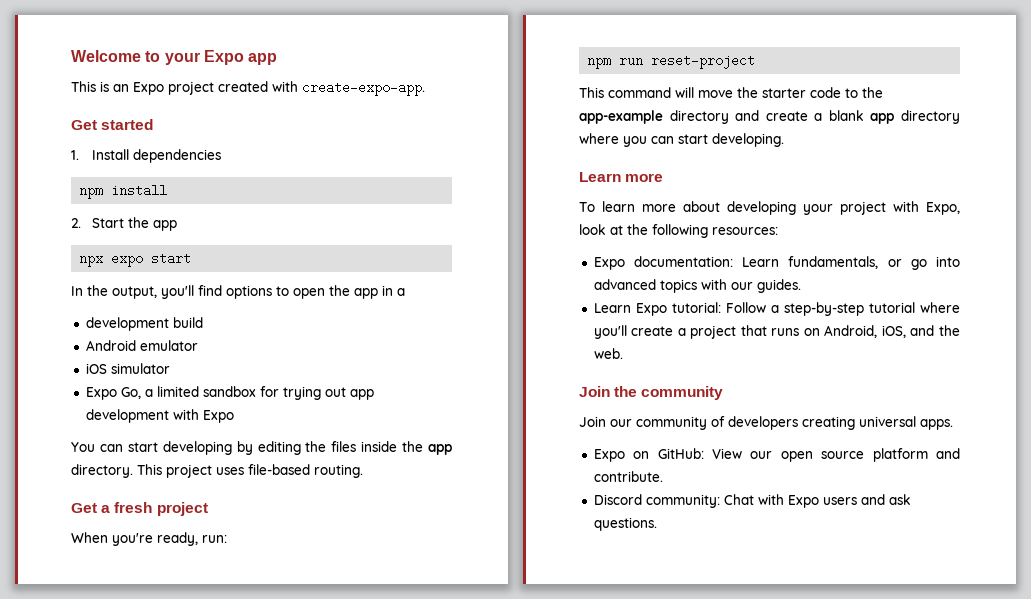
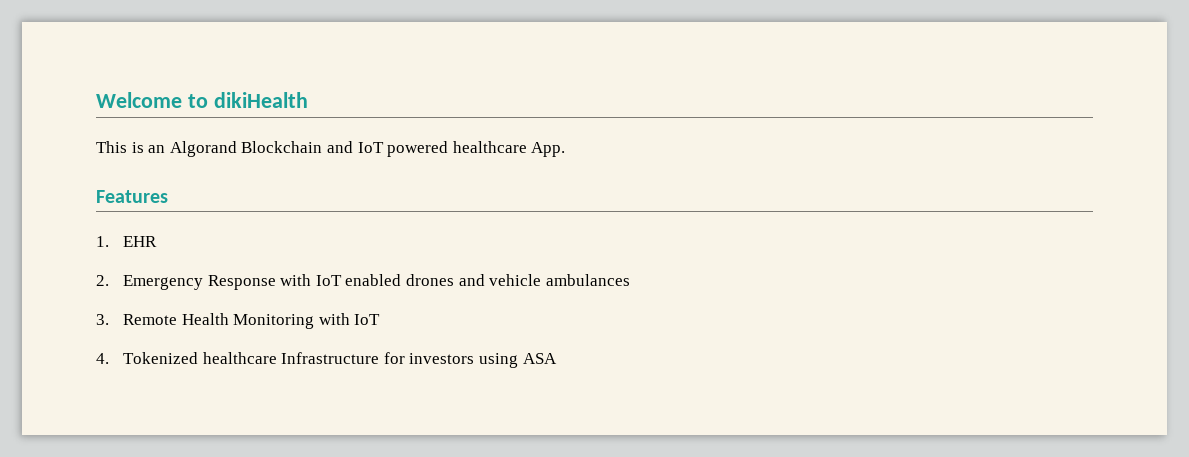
[164,50,278,65] your Expo app -> [213,92,308,108] dikiHealth
[133,81,425,96] [71,119,154,130] [71,149,221,163] [79,184,168,199] [71,217,177,231] [79,252,192,267] [71,285,405,299] [85,317,203,331] [85,340,198,351] [85,363,170,374] [85,386,374,400] [85,409,234,423] [71,441,452,455] [71,464,363,478] [71,502,208,516] [71,532,227,546] [587,54,756,69] [579,87,883,98] [579,110,960,124] [579,133,784,147] [579,172,664,182] [579,201,960,215] [579,224,778,238] [593,256,960,270] [593,279,801,293] [593,302,960,316] [593,325,960,339] [593,348,623,359] [579,386,724,400] [579,416,953,430] [593,448,960,462] [593,471,663,482] [593,494,911,508] [593,517,657,531] Expo project created with create-expo-app. // Get started // 1. Install dependencies // npm install // 2. Start the app // npx expo start // In the output, you'll find options to open the app in a // development build // Android emulator // iOS simulator // Expo Go, a limited sandbox for trying out app development with Expo // You can start developing by editing the files inside the app directory. This project uses file-based routing. // Get a fresh project // When you're ready, run: // npm run reset-project // This command will move the starter code to the app-example directory and create a blank app directory where you can start developing. // Learn more // To learn more about developing your project with Expo, look at the following resources: // Expo documentation: Learn fundamentals, or go into advanced topics with our guides. // Learn Expo tutorial: Follow a step-by-step tutorial where you'll create a project that runs on Android, iOS, and the web. // Join the community // Join our community of developers creating universal apps. // Expo on GitHub: View our open source platform and contribute. // Discord community: Chat with Expo users and ask questions. -> [169,141,566,157] [96,190,168,203] [96,236,158,247] [96,274,630,290] [96,313,381,329] [96,352,557,368] Algorand Blockchain and IoT powered healthcare App. // Features // 1. EHR // 2. Emergency Response with IoT enabled drones and vehicle ambulances // 3. Remote Health Monitoring with IoT // 4. Tokenized healthcare Infrastructure for investors using ASA

